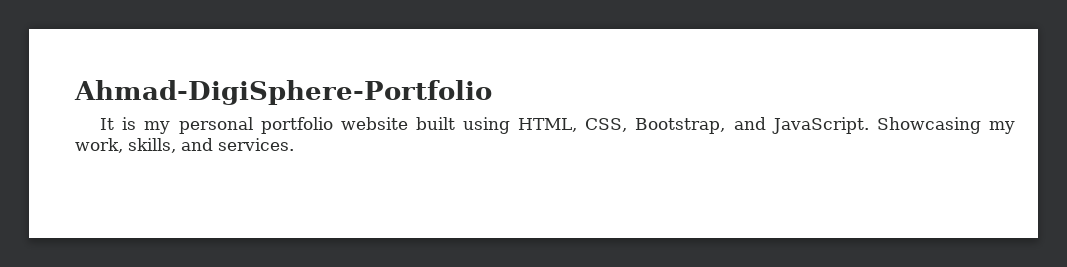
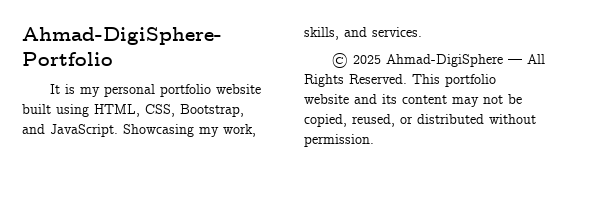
(294, 144) none -> [331,53,545,68] [304,74,496,87] [304,94,522,107] [304,114,536,127] [304,134,374,147] // © 2025 Ahmad-DigiSphere — All Rights Reserved. This portfolio website and its content may not be copied, reused, or distributed without permission.

